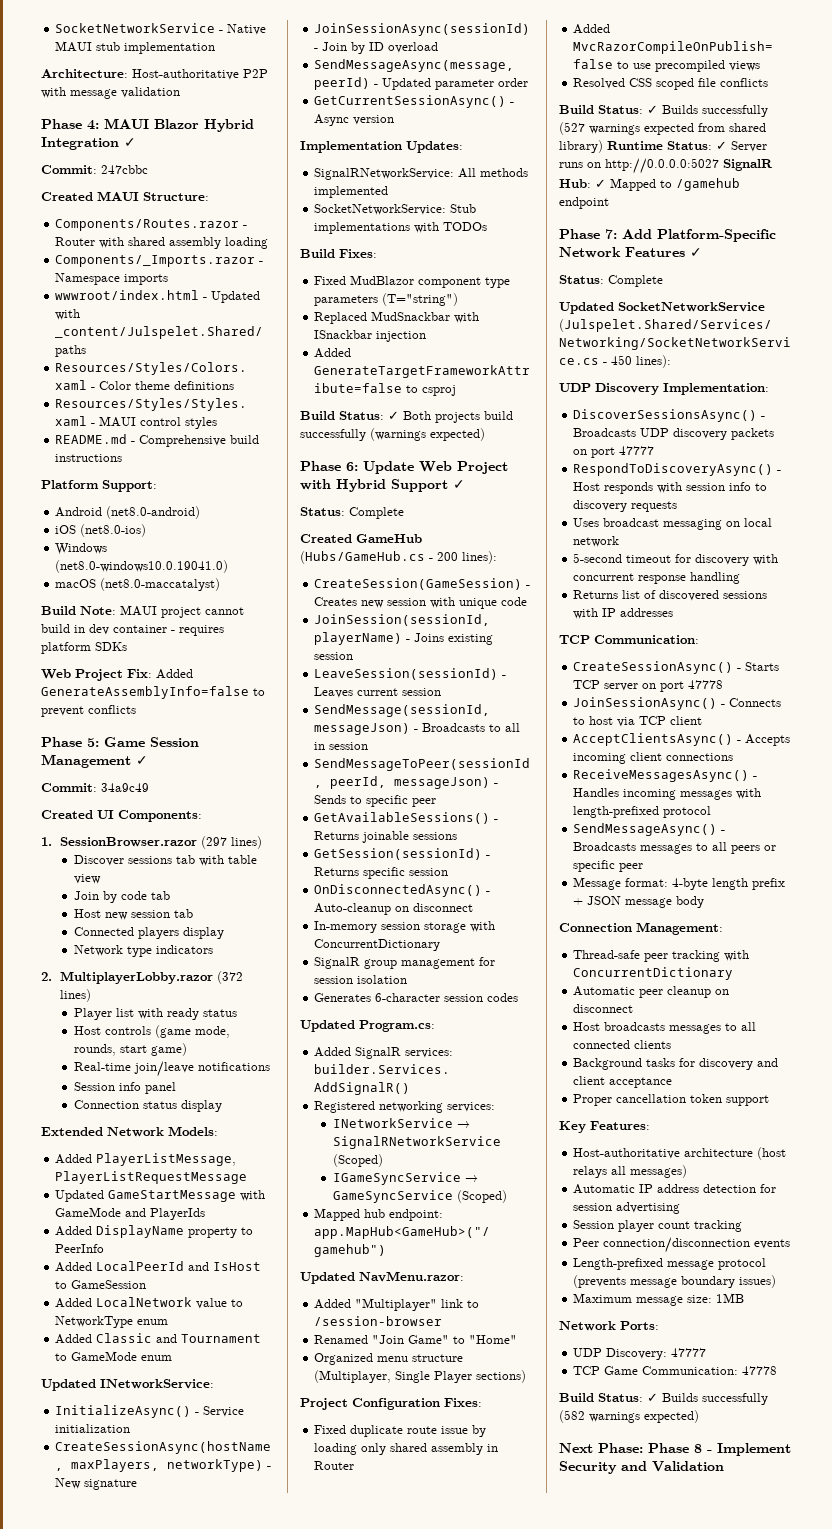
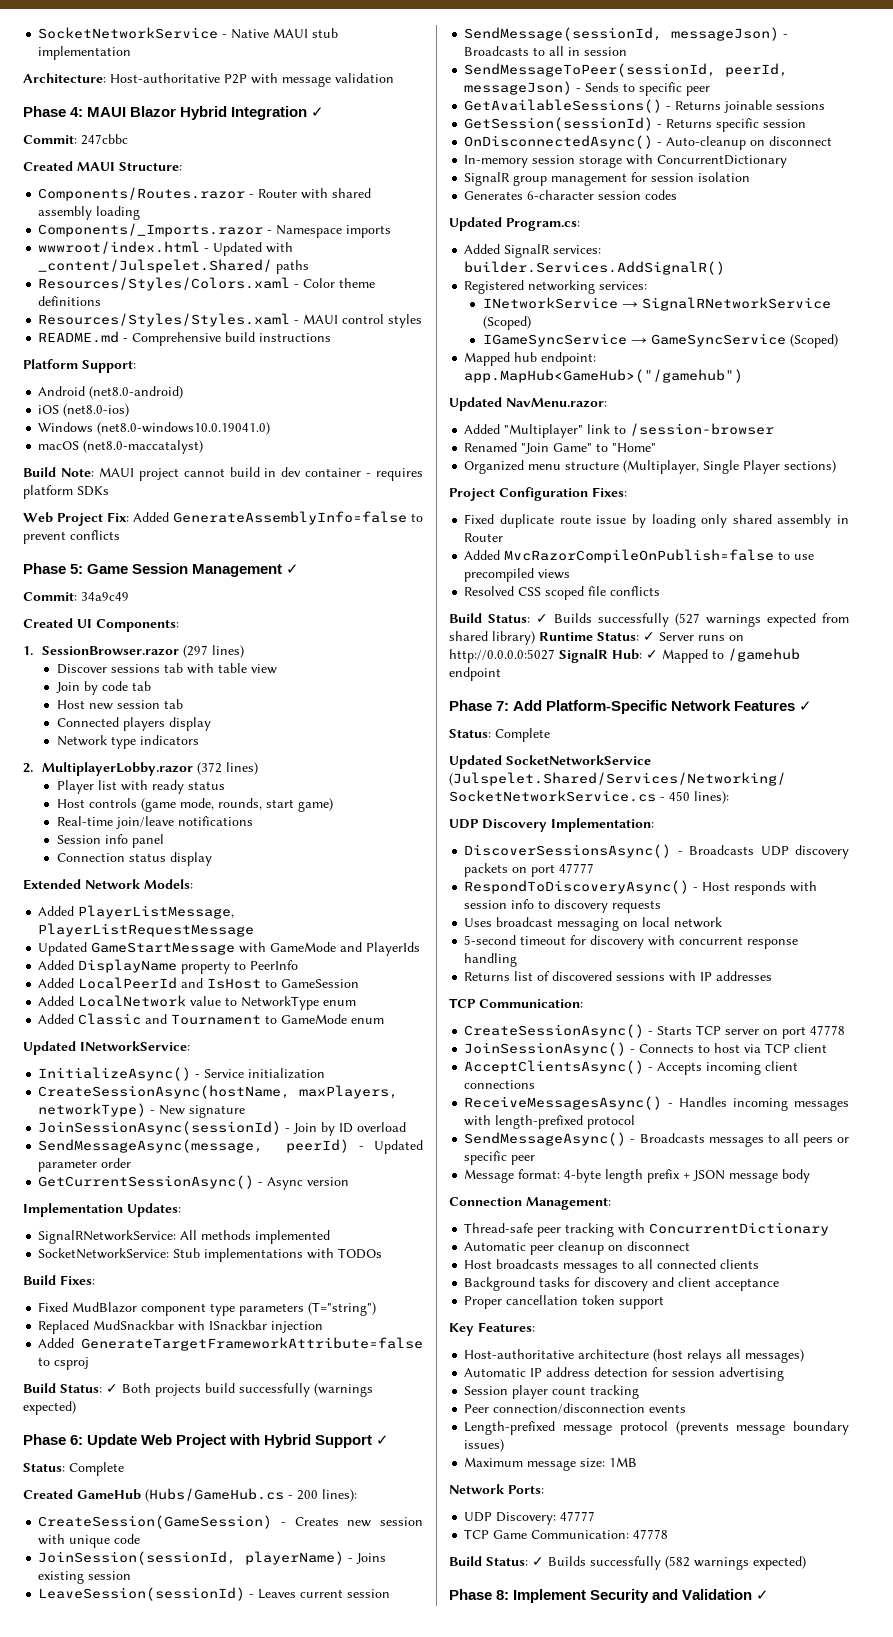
[559,1443,712,1453] Next Phase: Phase 8 - -> [449,1589,510,1600] Phase 8:
(724, 1466) none -> [756,1590,770,1600] ✓

